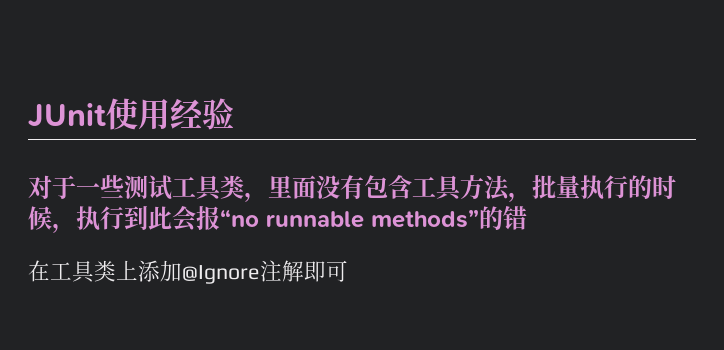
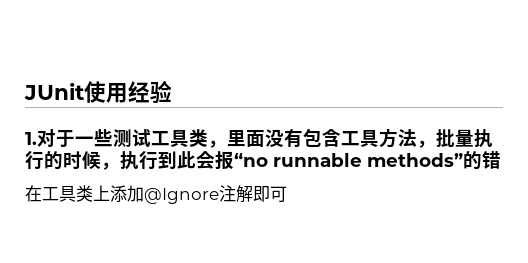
(234, 114) none -> [25,132,37,145] 1.

